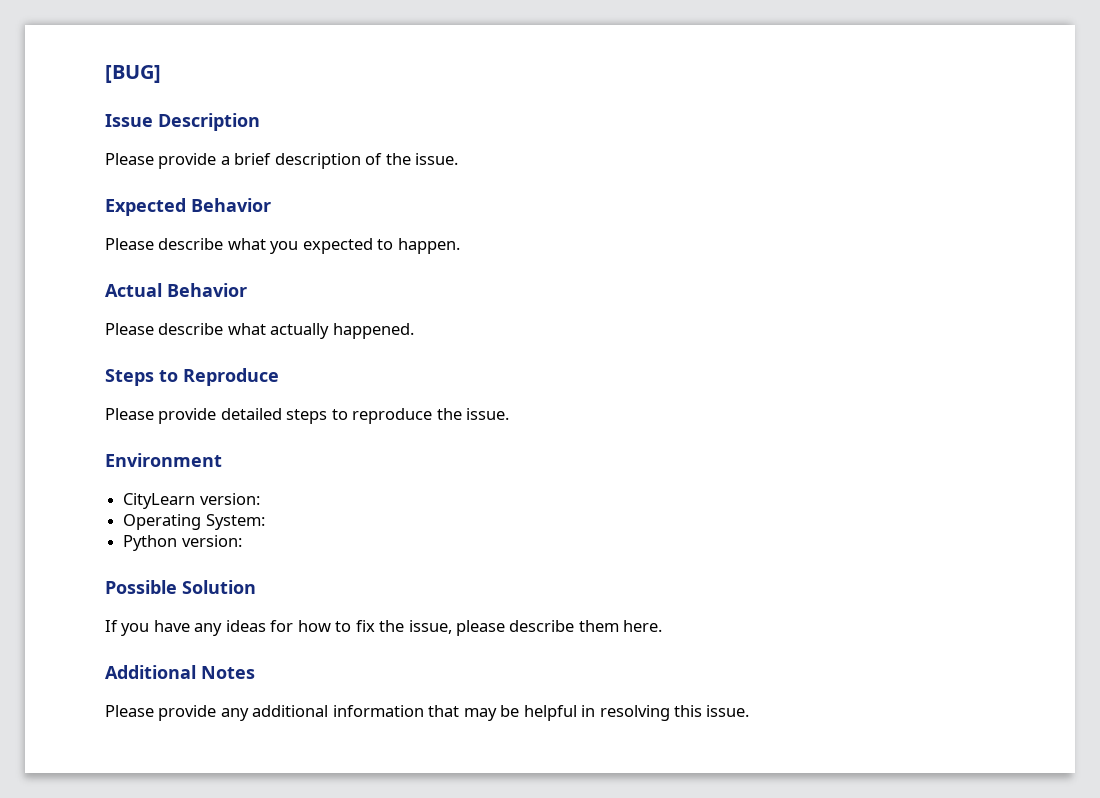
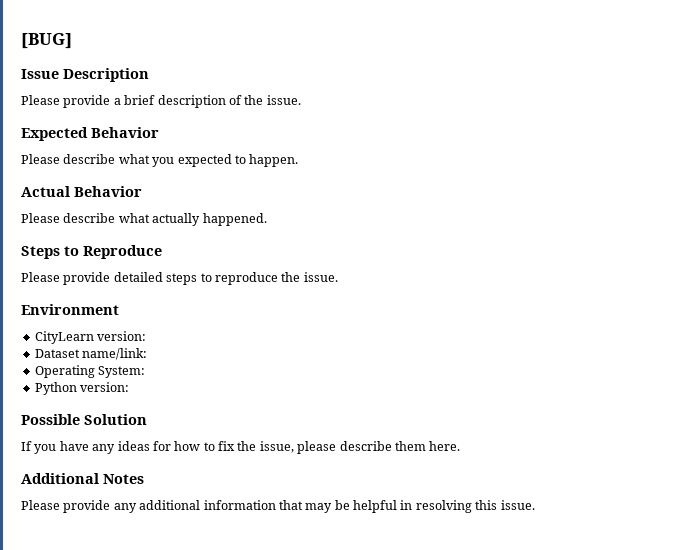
(260, 499) none -> [34,348,148,360] // Dataset name/link:

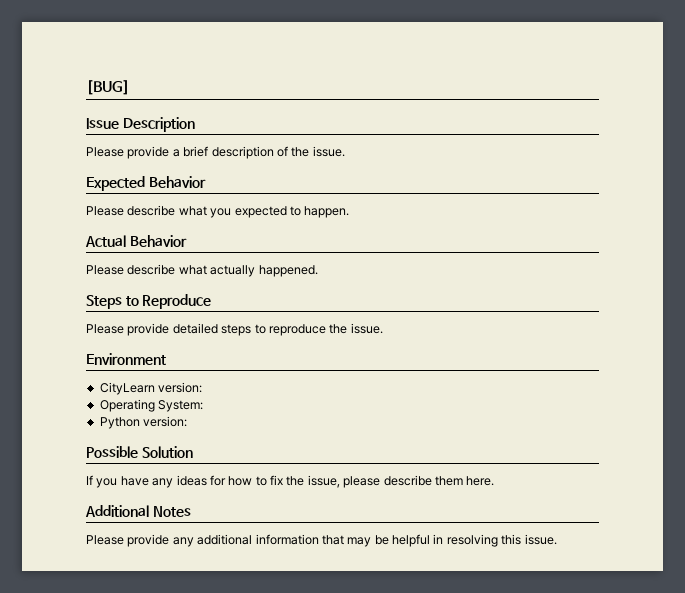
[34,348,148,360] // Dataset name/link: -> (203, 387) none

